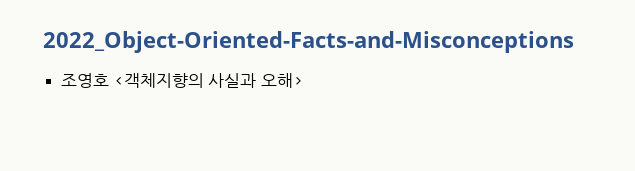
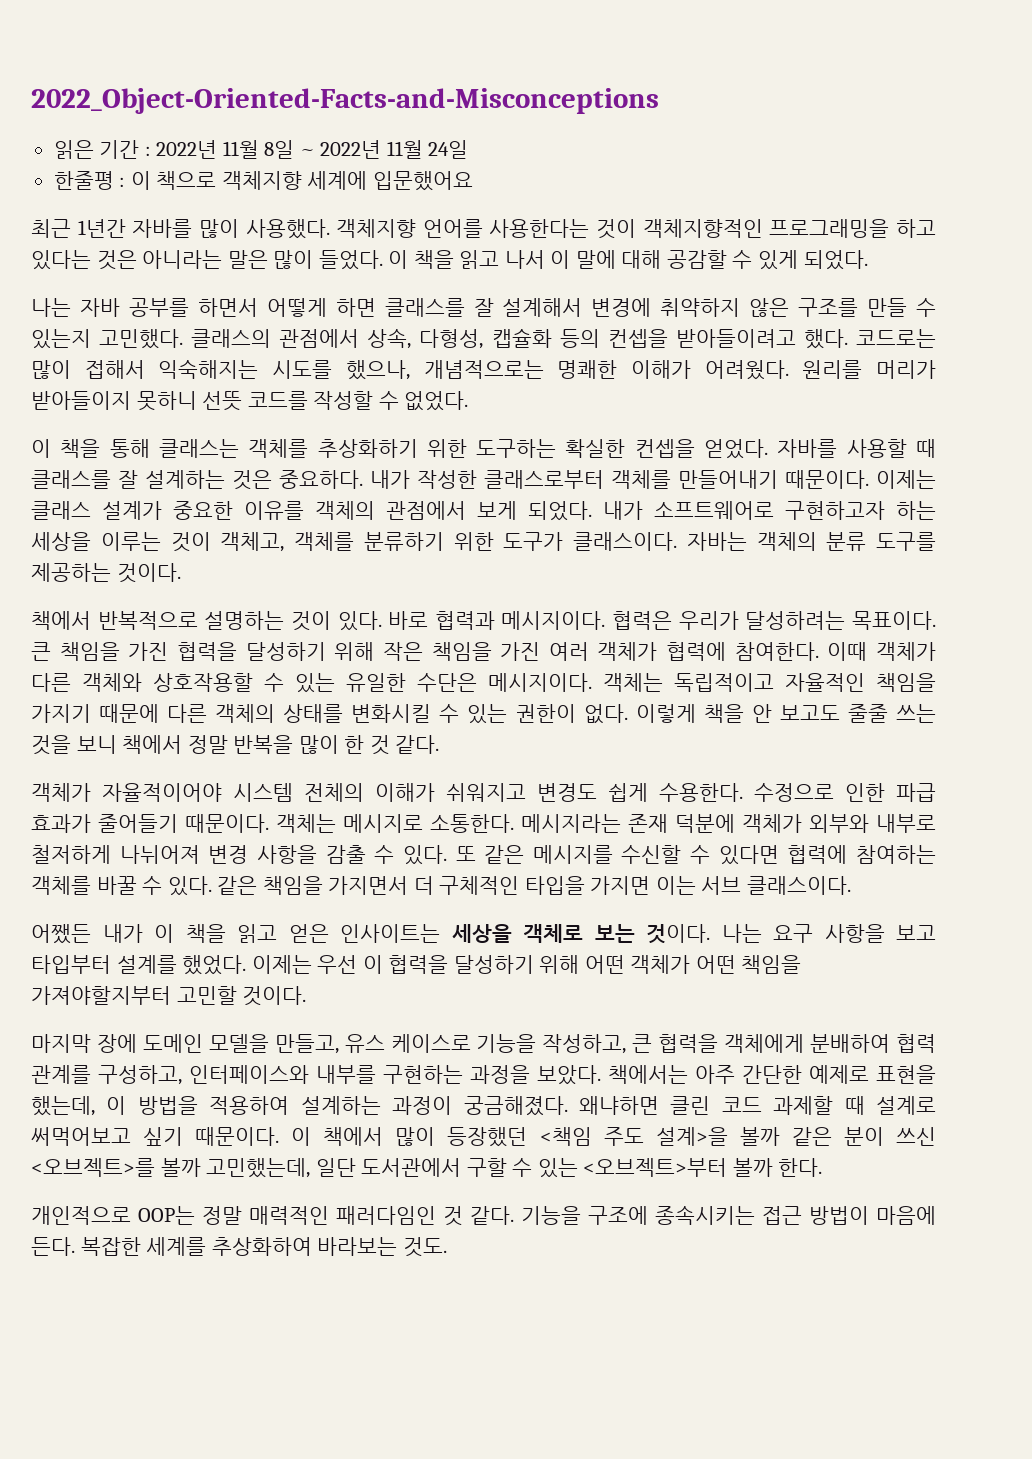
[61,73,303,88] 조영호 <객체지향의 사실과 오해> -> [53,140,469,159] [53,171,473,191] [31,219,936,239] [31,250,868,270] [31,298,937,317] [31,328,937,349] [31,359,937,380] [31,391,469,411] [31,439,936,459] [31,470,936,490] [31,501,936,521] [31,532,936,552] [31,563,181,583] [31,611,936,631] [31,642,936,661] [31,673,936,693] [31,704,937,724] [31,735,440,755] [31,783,936,802] [31,814,936,833] [31,845,936,865] [31,876,851,896] [31,924,936,944] [31,955,802,975] [31,986,307,1006] [31,1034,936,1054] [31,1065,936,1085] [31,1096,936,1116] [31,1127,937,1147] [31,1158,823,1178] [31,1205,936,1226] [31,1237,447,1257] 읽은 기간 : 2022년 11월 8일 ~ 2022년 11월 24일 // 한줄평 : 이 책으로 객체지향 세계에 입문했어요 // 최근 1년간 자바를 많이 사용했다. 객체지향 언어를 사용한다는 것이 객체지향적인 프로그래밍을 하고 있다는 것은 아니라는 말은 많이 들었다. 이 책을 읽고 나서 이 말에 대해 공감할 수 있게 되었다. // 나는 자바 공부를 하면서 어떻게 하면 클래스를 잘 설계해서 변경에 취약하지 않은 구조를 만들 수 있는지 고민했다. 클래스의 관점에서 상속, 다형성, 캡슐화 등의 컨셉을 받아들이려고 했다. 코드로는 많이 접해서 익숙해지는 시도를 했으나, 개념적으로는 명쾌한 이해가 어려웠다. 원리를 머리가 받아들이지 못하니 선뜻 코드를 작성할 수 없었다. // 이 책을 통해 클래스는 객체를 추상화하기 위한 도구하는 확실한 컨셉을 얻었다. 자바를 사용할 때 클래스를 잘 설계하는 것은 중요하다. 내가 작성한 클래스로부터 객체를 만들어내기 때문이다. 이제는 클래스 설계가 중요한 이유를 객체의 관점에서 보게 되었다. 내가 소프트웨어로 구현하고자 하는 세상을 이루는 것이 객체고, 객체를 분류하기 위한 도구가 클래스이다. 자바는 객체의 분류 도구를 제공하는 것이다. // 책에서 반복적으로 설명하는 것이 있다. 바로 협력과 메시지이다. 협력은 우리가 달성하려는 목표이다. 큰 책임을 가진 협력을 달성하기 위해 작은 책임을 가진 여러 객체가 협력에 참여한다. 이때 객체가 다른 객체와 상호작용할 수 있는 유일한 수단은 메시지이다. 객체는 독립적이고 자율적인 책임을 가지기 때문에 다른 객체의 상태를 변화시킬 수 있는 권한이 없다. 이렇게 책을 안 보고도 줄줄 쓰는 것을 보니 책에서 정말 반복을 많이 한 것 같다. // 객체가 자율적이어야 시스템 전체의 이해가 쉬워지고 변경도 쉽게 수용한다. 수정으로 인한 파급 효과가 줄어들기 때문이다. 객체는 메시지로 소통한다. 메시지라는 존재 덕분에 객체가 외부와 내부로 철저하게 나뉘어져 변경 사항을 감출 수 있다. 또 같은 메시지를 수신할 수 있다면 협력에 참여하는 객체를 바꿀 수 있다. 같은 책임을 가지면서 더 구체적인 타입을 가지면 이는 서브 클래스이다. // 어쨌든 내가 이 책을 읽고 얻은 인사이트는 세상을 객체로 보는 것이다. 나는 요구 사항을 보고 타입부터 설계를 했었다. 이제는 우선 이 협력을 달성하기 위해 어떤 객체가 어떤 책임을 가져야할지부터 고민할 것이다. // 마지막 장에 도메인 모델을 만들고, 유스 케이스로 기능을 작성하고, 큰 협력을 객체에게 분배하여 협력 관계를 구성하고, 인터페이스와 내부를 구현하는 과정을 보았다. 책에서는 아주 간단한 예제로 표현을 했는데, 이 방법을 적용하여 설계하는 과정이 궁금해졌다. 왜냐하면 클린 코드 과제할 때 설계로 써먹어보고 싶기 때문이다. 이 책에서 많이 등장했던 <책임 주도 설계>을 볼까 같은 분이 쓰신 <오브젝트>를 볼까 고민했는데, 일단 도서관에서 구할 수 있는 <오브젝트>부터 볼까 한다. // 개인적으로 OOP는 정말 매력적인 패러다임인 것 같다. 기능을 구조에 종속시키는 접근 방법이 마음에 든다. 복잡한 세계를 추상화하여 바라보는 것도.

